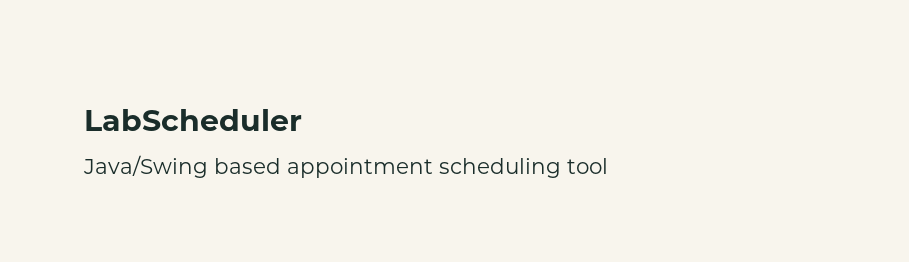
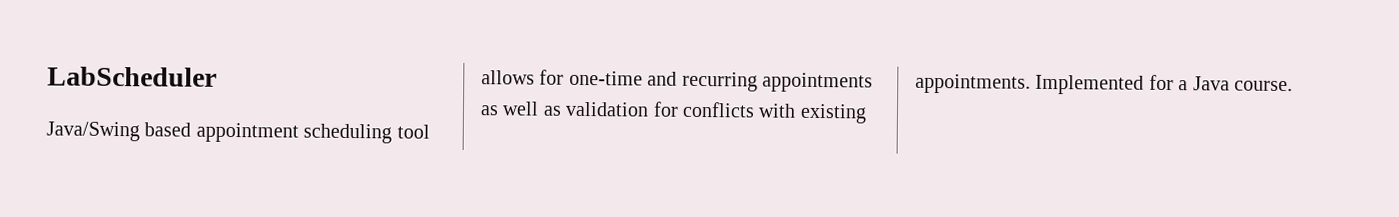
(608, 166) none -> [481,69,873,93] [480,101,867,124] [915,73,1293,95] allows for one-time and recurring appointments as well as validation for conflicts with existing appointments. Implemented for a Java course.

